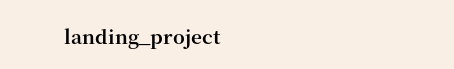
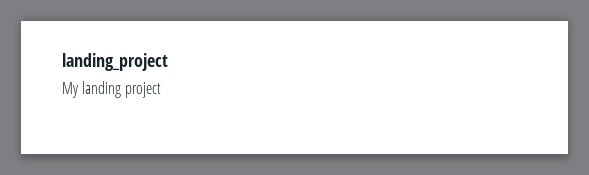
(221, 38) none -> [62,81,162,98] // My landing project

